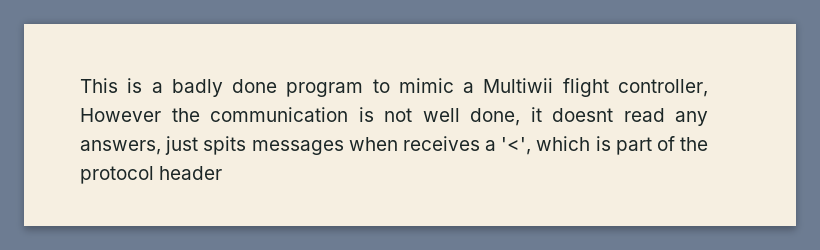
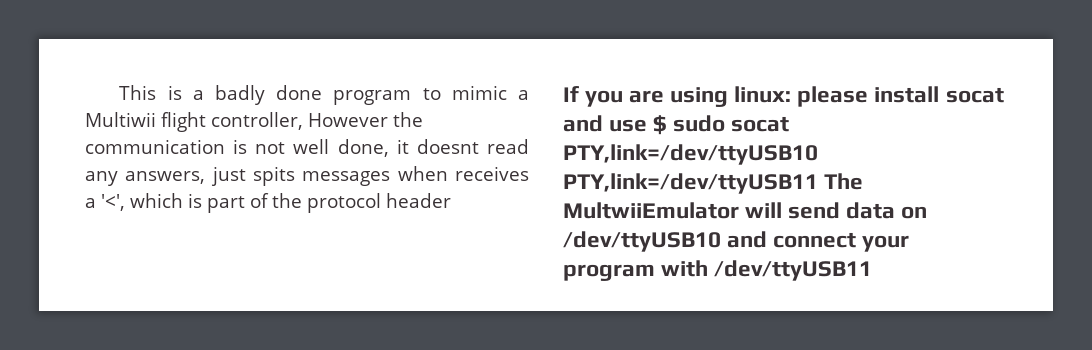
(223, 173) none -> [563,86,1004,107] [563,115,790,135] [563,144,818,165] [563,173,864,194] [563,202,928,219] [563,231,910,252] [563,260,873,281] // If you are using linux: please install socat and use $ sudo socat PTY,link=/dev/ttyUSB10 PTY,link=/dev/ttyUSB11 The MultwiiEmulator will send data on /dev/ttyUSB10 and connect your program with /dev/ttyUSB11

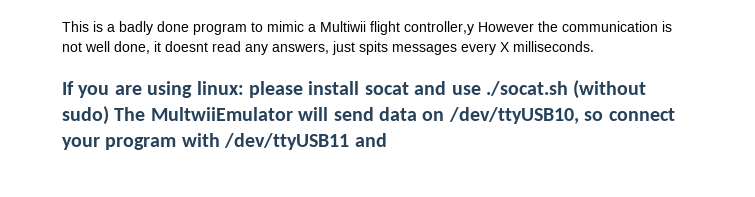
[211,112,303,130] controller, -> [404,21,474,35] controller,y
[397,166,529,181] [85,193,451,213] when receives a '<', which is part of the protocol header -> [461,41,594,55] every X milliseconds.
[653,115,790,135] [563,144,818,165] [563,173,818,194] $ sudo socat PTY,link=/dev/ttyUSB10 PTY,link=/dev/ttyUSB11 -> [485,80,647,99] [62,106,109,125] ./socat.sh (without sudo)
[563,231,768,252] /dev/ttyUSB10 and -> [448,107,604,124] /dev/ttyUSB10, so
(873, 270) none -> [354,133,387,147] and

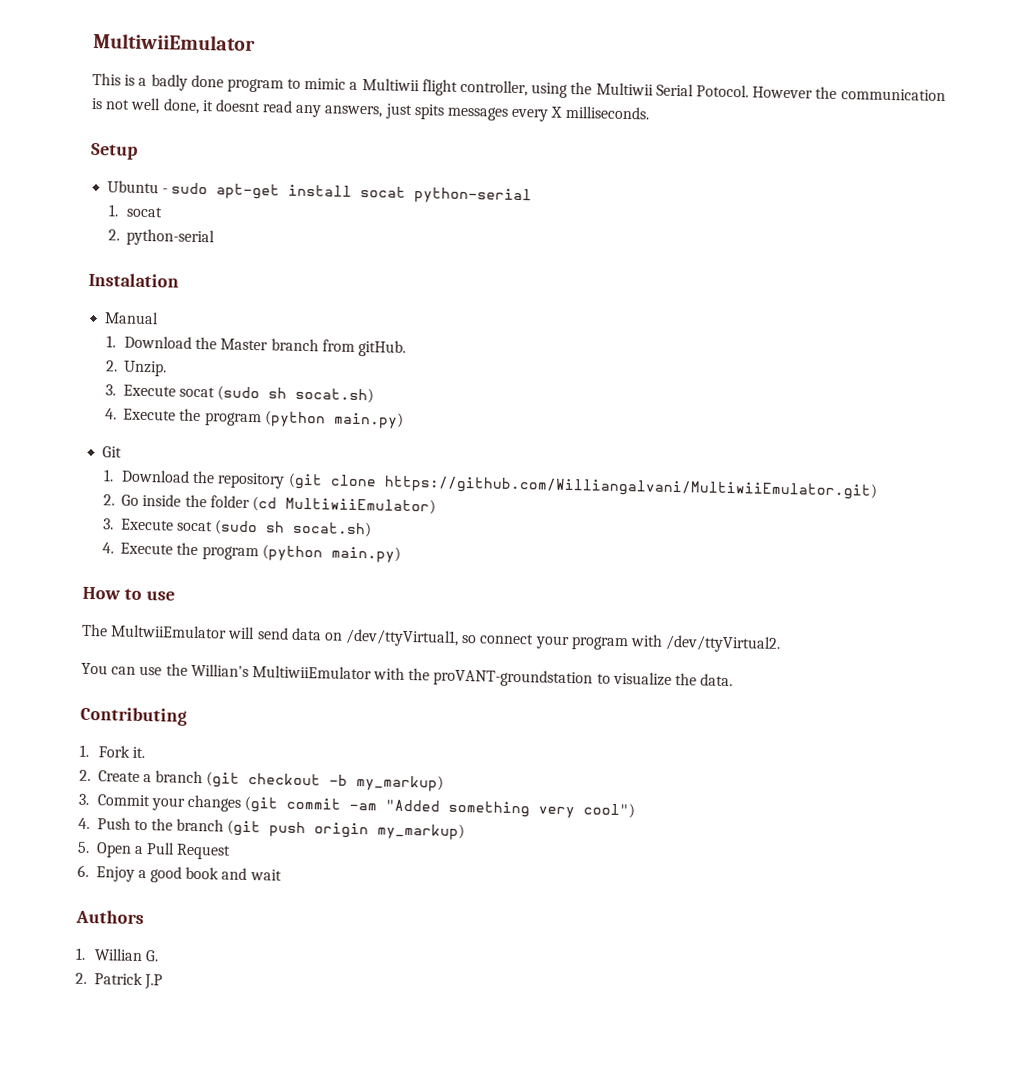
(62, 26) none -> [93,32,256,52] MultiwiiEmulator //
[404,21,474,35] controller,y -> [460,79,749,98] controller, using the Multiwii Serial Potocol.
[62,80,647,99] [62,106,109,125] If you are using linux: please install socat and use ./socat.sh (without sudo) -> [90,142,138,160] [107,180,533,205] [107,204,164,218] [107,228,216,247] [88,272,179,288] [104,311,160,325] [105,335,406,357] [104,360,168,377] [104,384,375,404] [104,408,404,429] [102,446,123,458] [102,469,878,500] [102,493,436,515] [102,518,373,538] [101,542,401,563] [82,586,175,601] Setup // Ubuntu - sudo apt-get install socat python-serial // 1. socat // 2. python-serial // Instalation // Manual // 1. Download the Master branch from gitHub. // 2. Unzip. // 3. Execute socat (sudo sh socat.sh) // 4. Execute the program (python main.py) // Git // 1. Download the repository (git clone https://github.com/Williangalvani/MultiwiiEmulator.git) // 2. Go inside the folder (cd MultiwiiEmulator) // 3. Execute socat (sudo sh socat.sh) // 4. Execute the program (python main.py) // How to use //
[448,107,579,124] /dev/ttyUSB10, -> [345,628,460,647] /dev/ttyVirtual1,
[224,133,387,150] /dev/ttyUSB11 and -> [665,634,782,654] [81,662,734,688] [80,706,187,726] [79,744,145,759] [79,769,445,792] [78,793,636,819] [78,817,466,841] [77,841,232,860] [77,864,282,883] [75,909,144,925] [75,947,159,962] [75,972,163,990] /dev/ttyVirtual2. // You can use the Willian's MultiwiiEmulator with the proVANT-groundstation to visualize the data. // Contributing // 1. Fork it. // 2. Create a branch (git checkout -b my_markup) // 3. Commit your changes (git commit -am "Added something very cool") // 4. Push to the branch (git push origin my_markup) // 5. Open a Pull Request // 6. Enjoy a good book and wait // Authors // 1. Willian G. // 2. Patrick J.P

